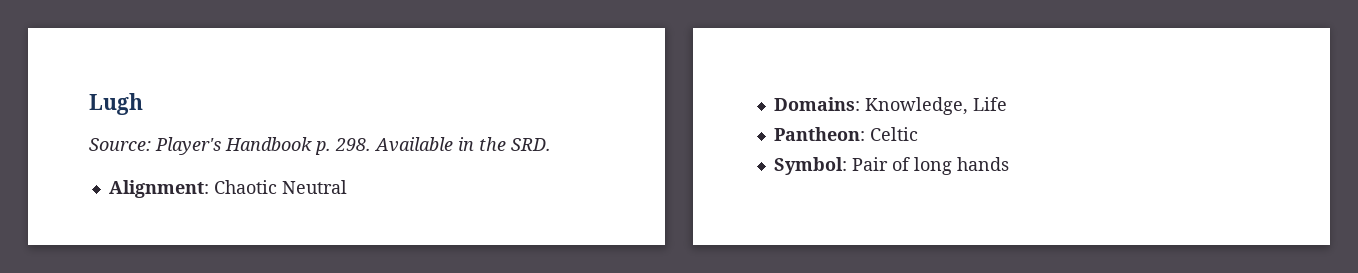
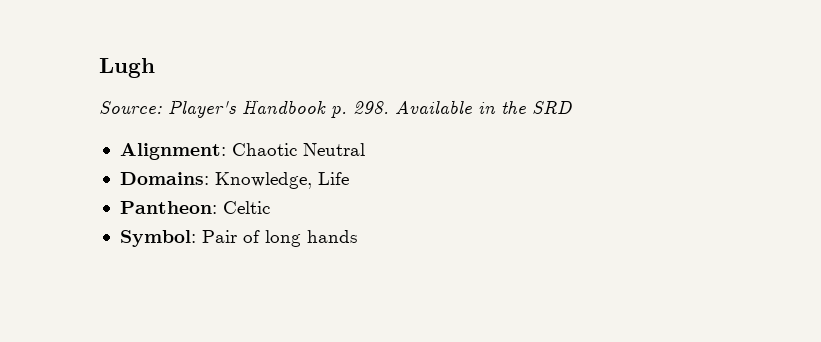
[511,138,551,151] SRD. -> [532,101,572,114] SRD

